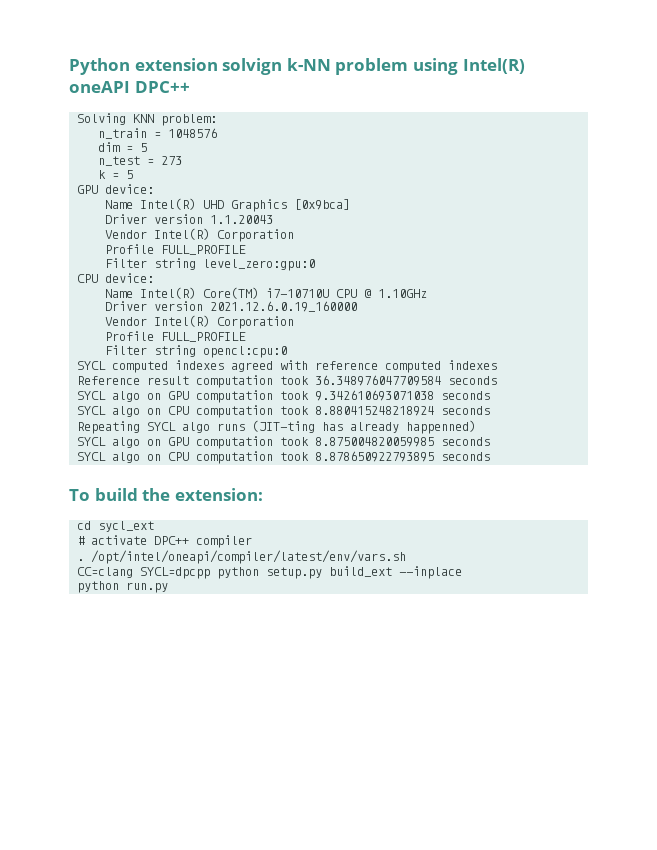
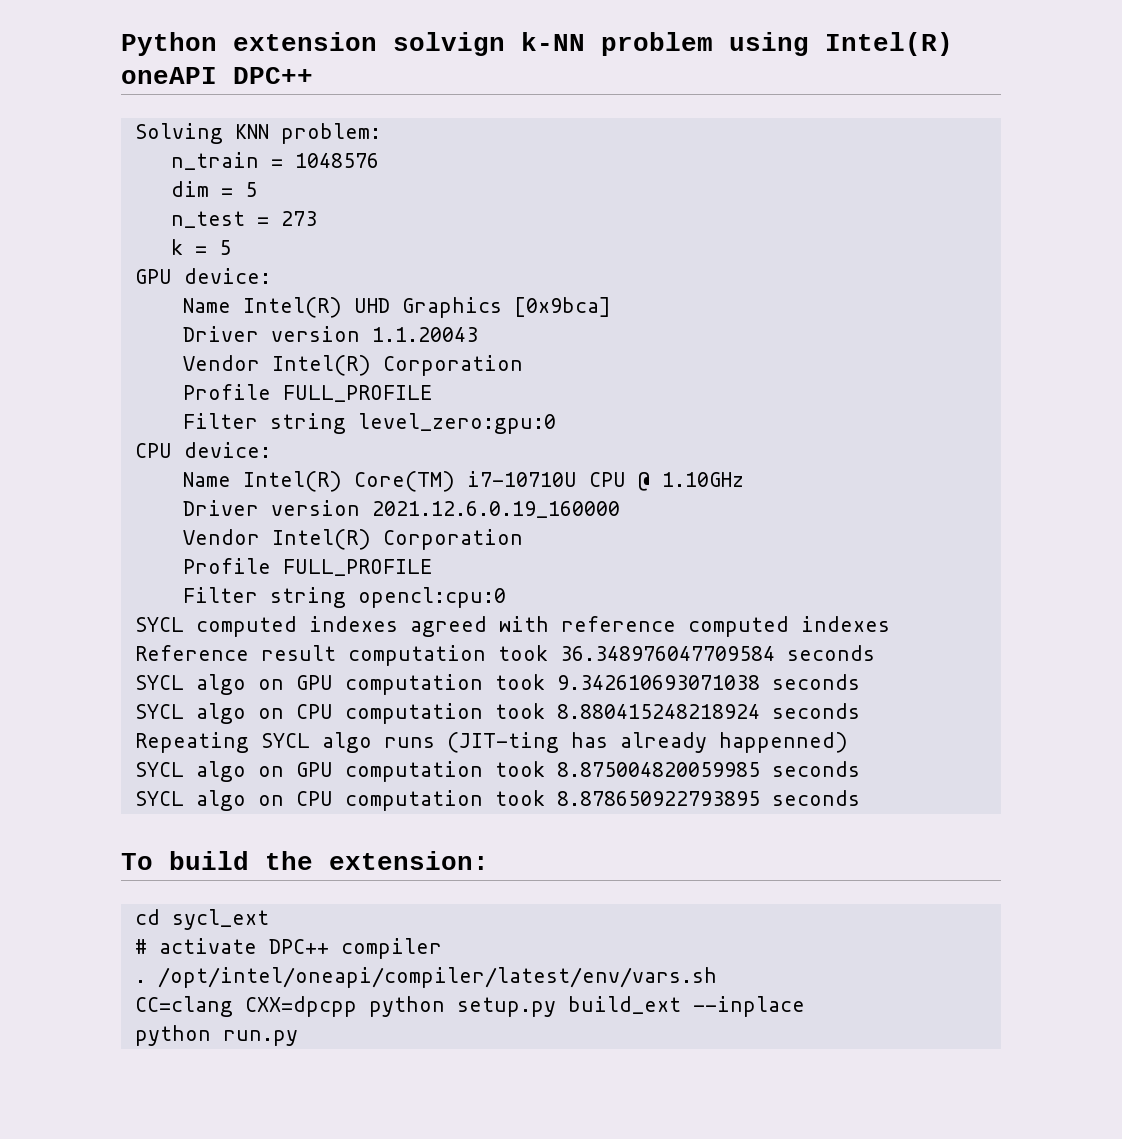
[140,567,211,579] SYCL=dpcpp -> [244,996,357,1017] CXX=dpcpp

